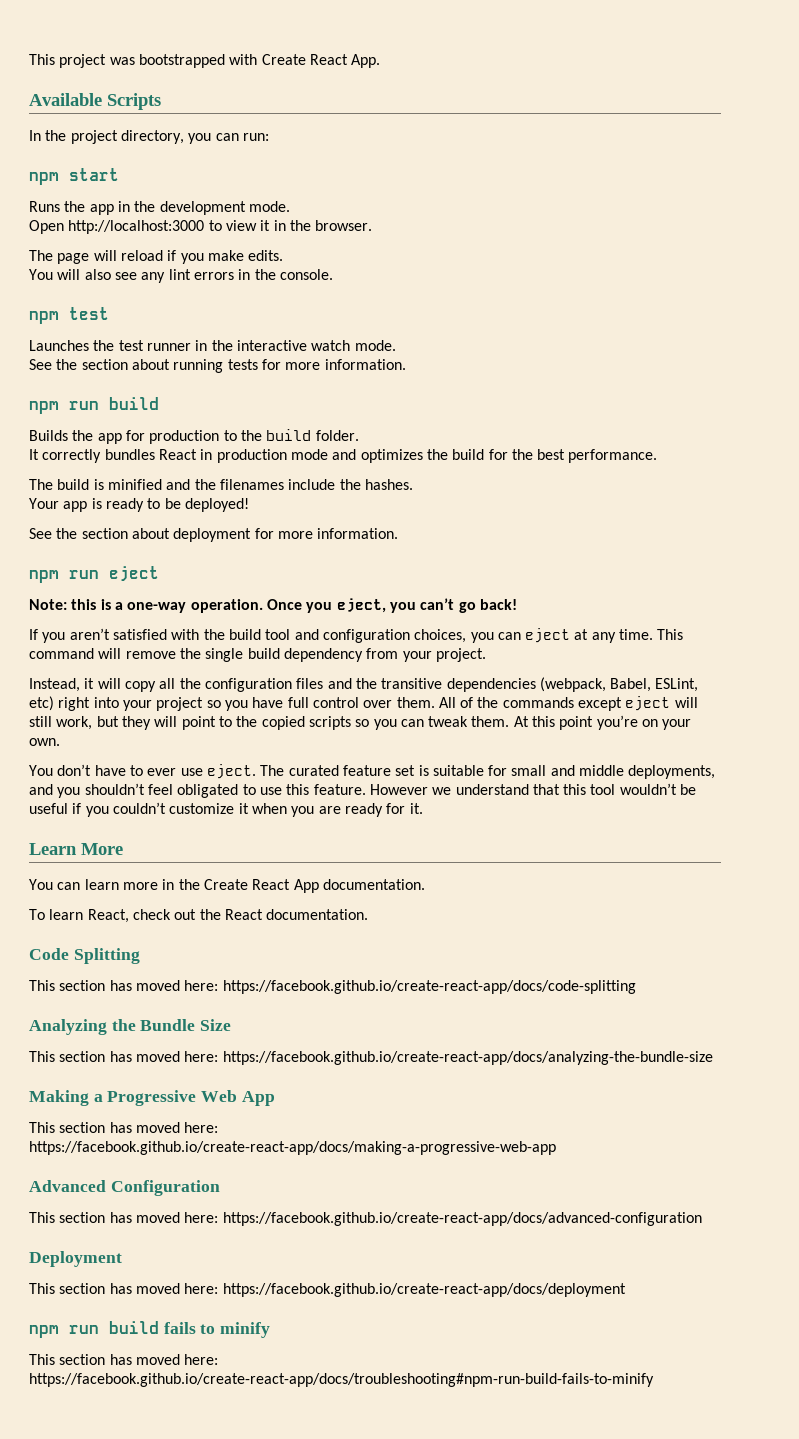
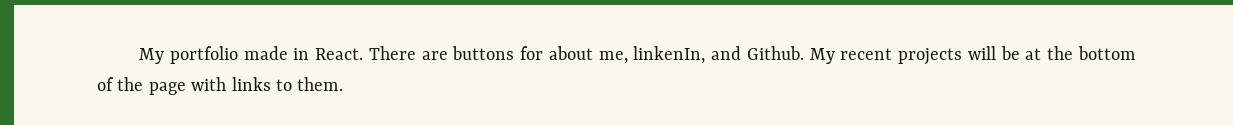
[29,54,381,68] [29,93,161,110] [29,130,269,144] [29,168,119,185] [29,201,290,215] [29,220,373,234] [29,250,284,264] [29,269,333,283] [29,307,109,324] [29,340,396,351] [29,359,406,373] [29,397,159,414] [29,429,359,444] [29,449,658,463] [29,479,413,490] [29,498,249,512] [29,528,399,542] [29,566,159,583] [29,598,517,613] [29,628,684,643] [29,648,486,662] [29,677,699,692] [29,696,698,711] [29,715,692,730] [29,738,60,746] [29,764,716,779] [29,783,697,798] [29,802,423,817] [29,843,123,855] [29,879,425,893] [29,909,369,923] [29,948,140,964] [29,980,636,994] [29,1019,232,1035] [29,1051,713,1065] [29,1090,275,1106] [29,1122,219,1133] [29,1141,556,1155] [29,1180,220,1196] [29,1212,702,1226] [29,1251,122,1267] [29,1283,626,1297] [29,1321,271,1338] [29,1354,219,1365] [29,1373,654,1387] This project was bootstrapped with Create React App. // Available Scripts // In the project directory, you can run: // npm start // Runs the app in the development mode. // Open http://localhost:3000 to view it in the browser. // The page will reload if you make edits. // You will also see any lint errors in the console. // npm test // Launches the test runner in the interactive watch mode. // See the section about running tests for more information. // npm run build // Builds the app for production to the build folder. // It correctly bundles React in production mode and optimizes the build for the best performance. // The build is minified and the filenames include the hashes. // Your app is ready to be deployed! // See the section about deployment for more information. // npm run eject // Note: this is a one-way operation. Once you eject, you can’t go back! // If you aren’t satisfied with the build tool and configuration choices, you can eject at any time. This command will remove the single build dependency from your project. // Instead, it will copy all the configuration files and the transitive dependencies (webpack, Babel, ESLint, etc) right into your project so you have full control over them. All of the commands except eject will still work, but they will point to the copied scripts so you can tweak them. At this point you’re on your own. // You don’t have to ever use eject. The curated feature set is suitable for small and middle deployments, and you shouldn’t feel obligated to use this feature. However we understand that this tool wouldn’t be useful if you couldn’t customize it when you are ready for it. // Learn More // You can learn more in the Create React App documentation. // To learn React, check out the React documentation. // Code Splitting // This section has moved here: https://facebook.github.io/create-react-app/docs/code-splitting // Analyzing the Bundle Size // This section has moved here: https://facebook.github.io/create-react-app/docs/analyzing-the-bundle-size // Making a Progressive Web App // This section has moved here: https://facebook.github.io/create-react-app/docs/making-a-progressive-web-app // Advanced Configuration // This section has moved here: https://facebook.github.io/create-react-app/docs/advanced-configuration // Deployment // This section has moved here: https://facebook.github.io/create-react-app/docs/deployment // npm run build fails to minify // This section has moved here: https://facebook.github.io/create-react-app/docs/troubleshooting#npm-run-build-fails-to-minify -> [138,46,1136,65] [97,77,344,95] My portfolio made in React. There are buttons for about me, linkenIn, and Github. My recent projects will be at the bottom of the page with links to them.

